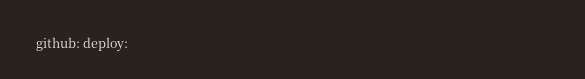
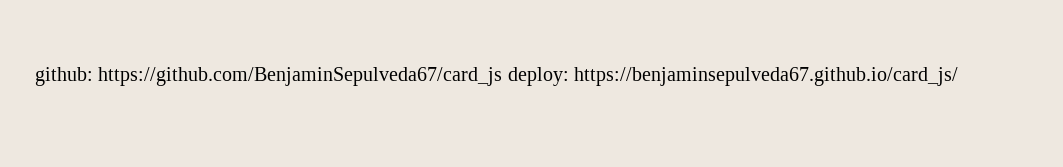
[83,37,129,52] deploy: -> [98,67,959,86] https://github.com/BenjaminSepulveda67/card_js deploy: https://benjaminsepulveda67.github.io/card_js/

